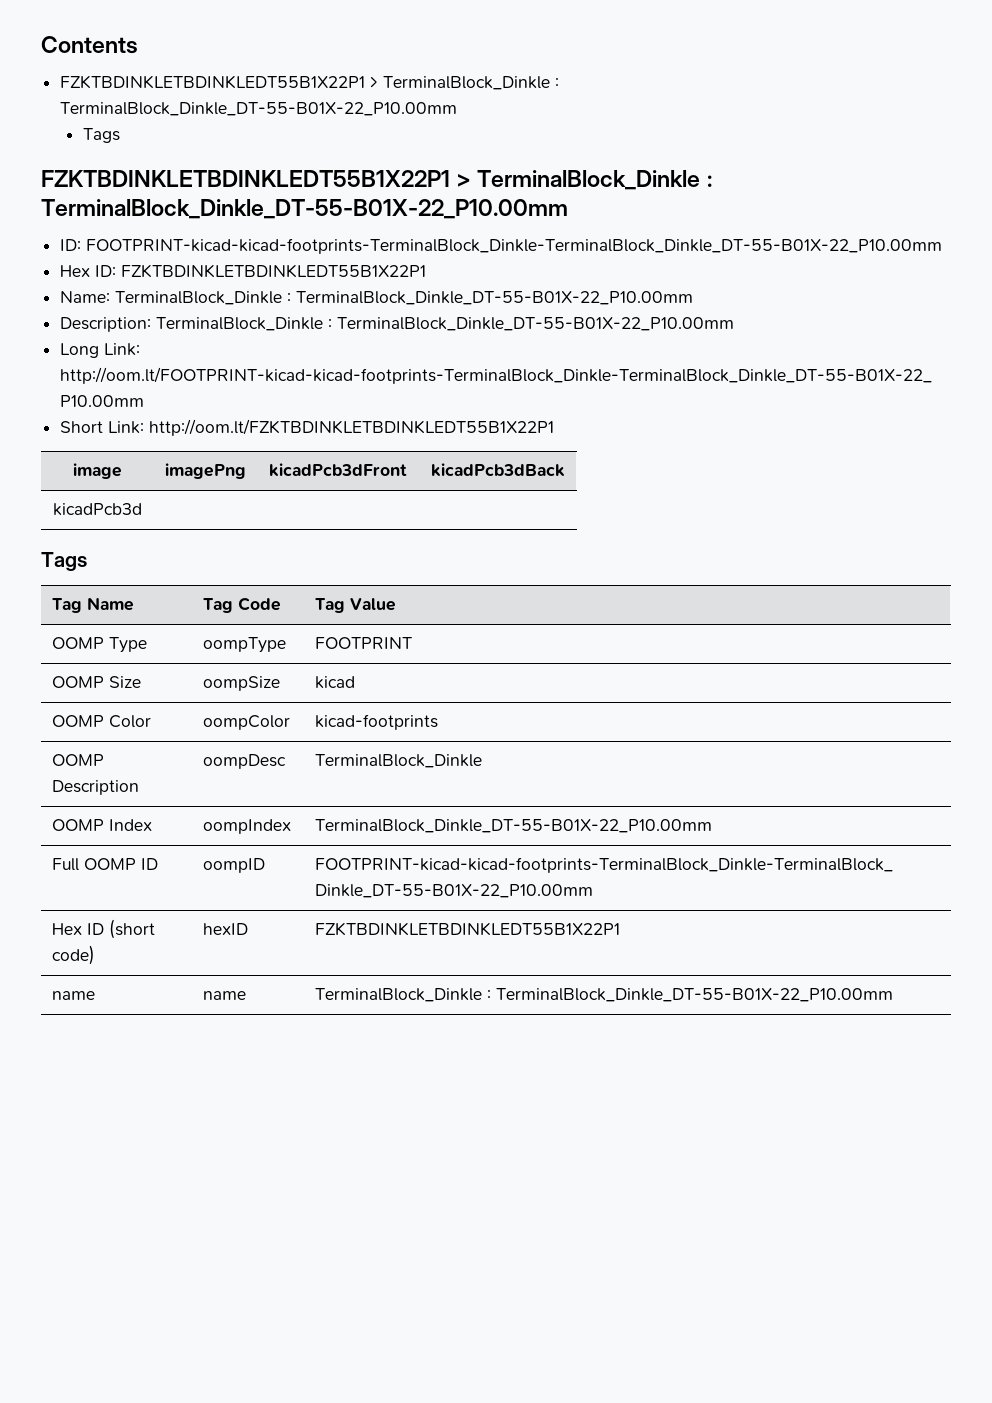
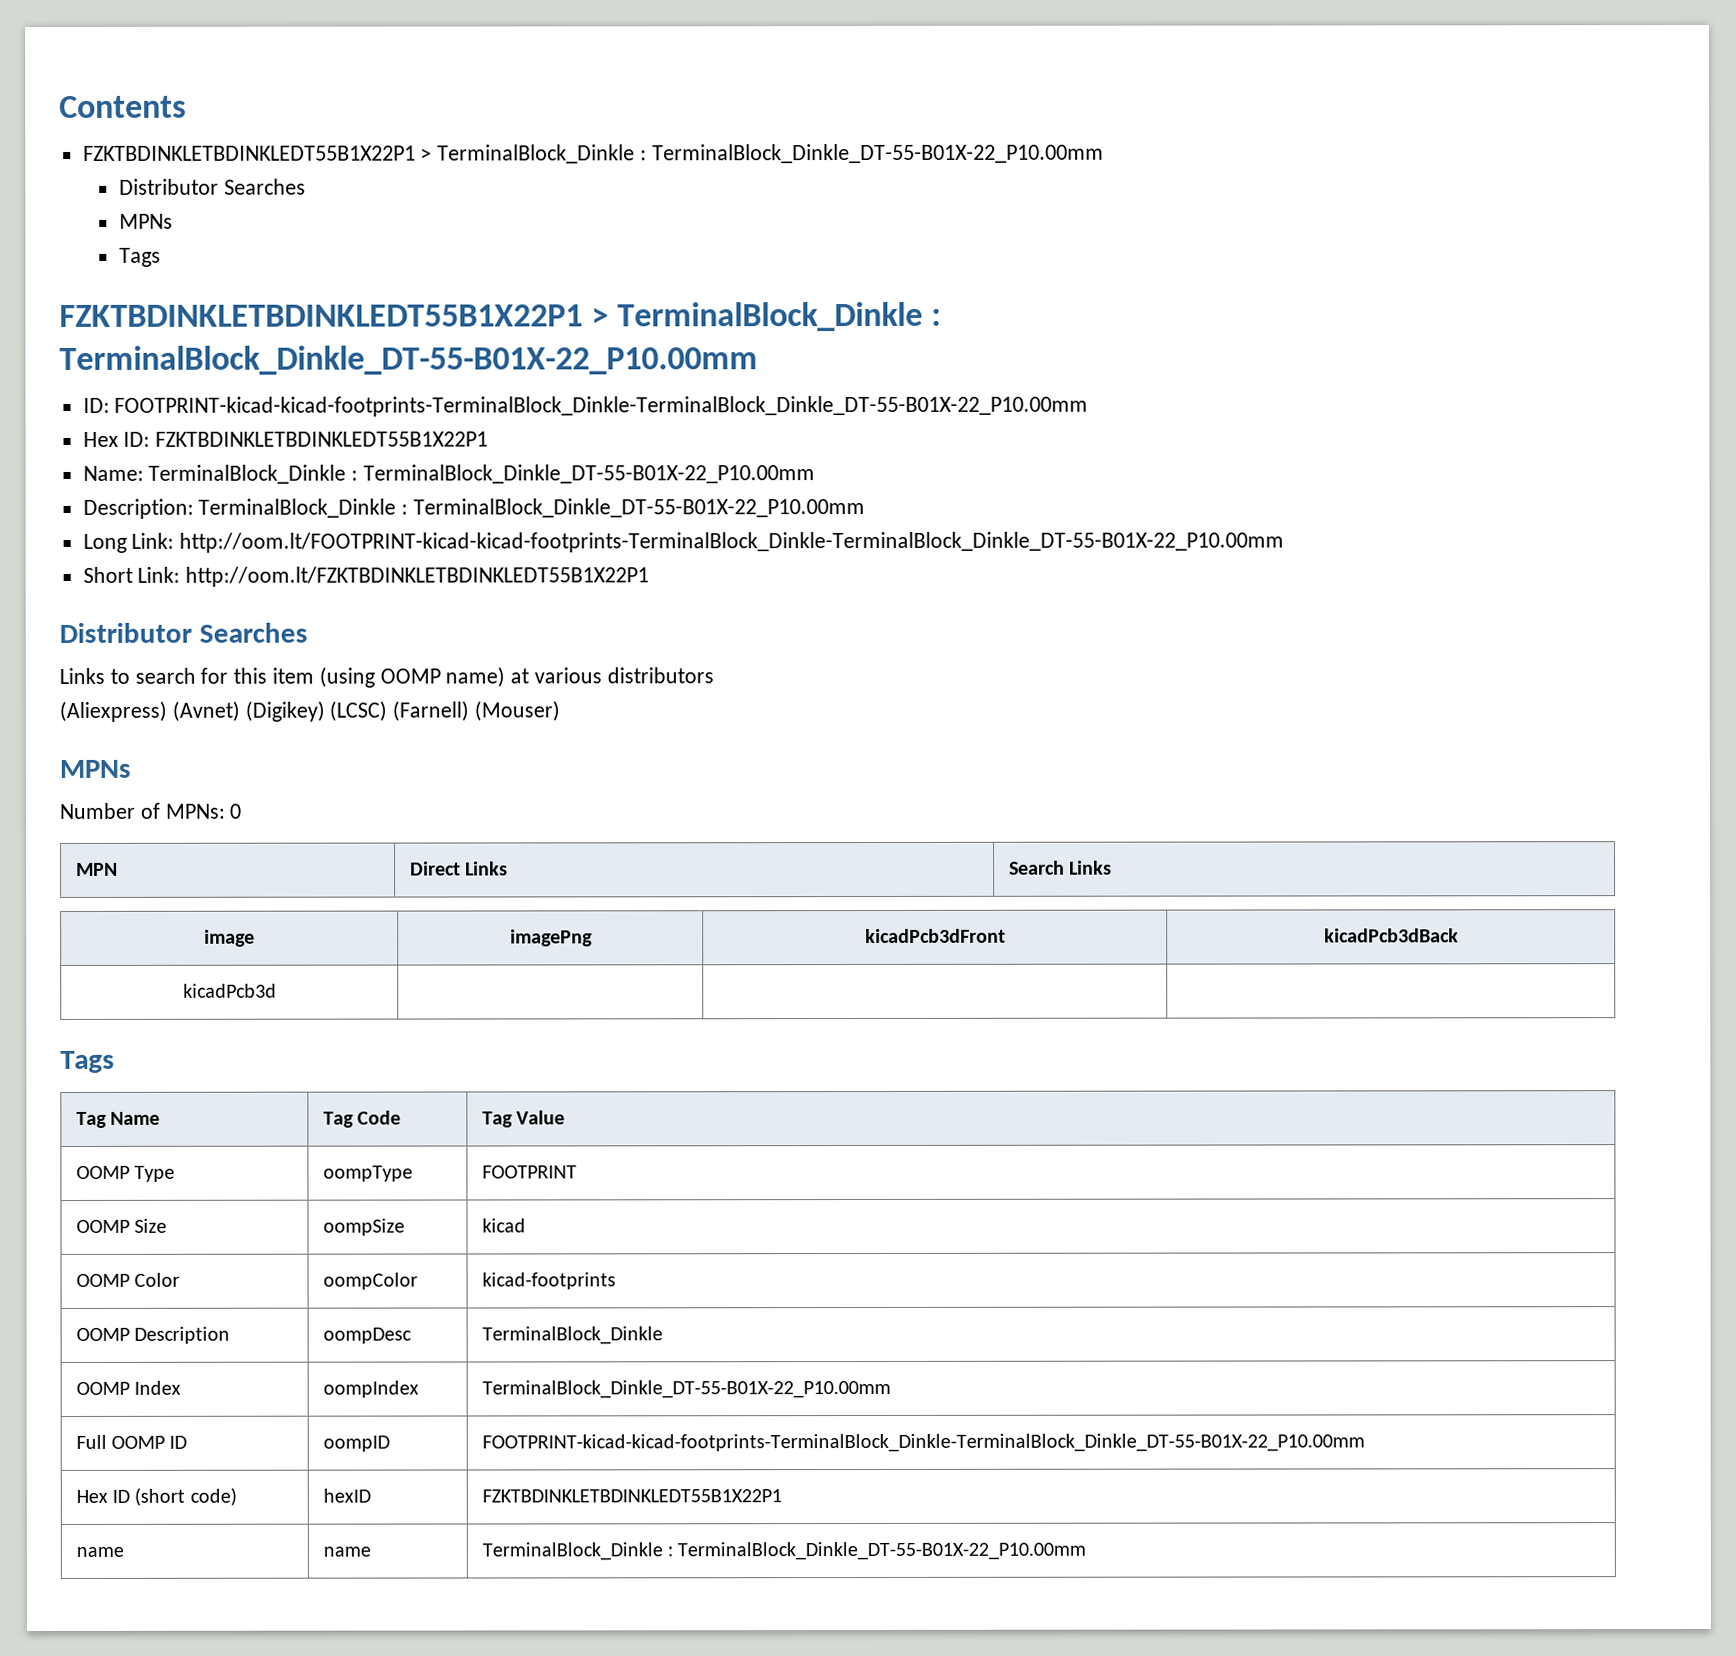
(458, 109) none -> [118,178,306,195] [118,213,173,229] // Distributor Searches // MPNs
(555, 427) none -> [59,622,308,643] [59,666,714,688] [59,700,561,722] [59,759,131,778] [59,802,242,819] [75,862,118,876] [409,861,509,876] [1008,860,1113,875] // Distributor Searches // Links to search for this item (using OOMP name) at various distributors // (Aliexpress) (Avnet) (Digikey) (LCSC) (Farnell) (Mouser) // MPNs // Number of MPNs: 0 // MPN | Direct Links | Search Links

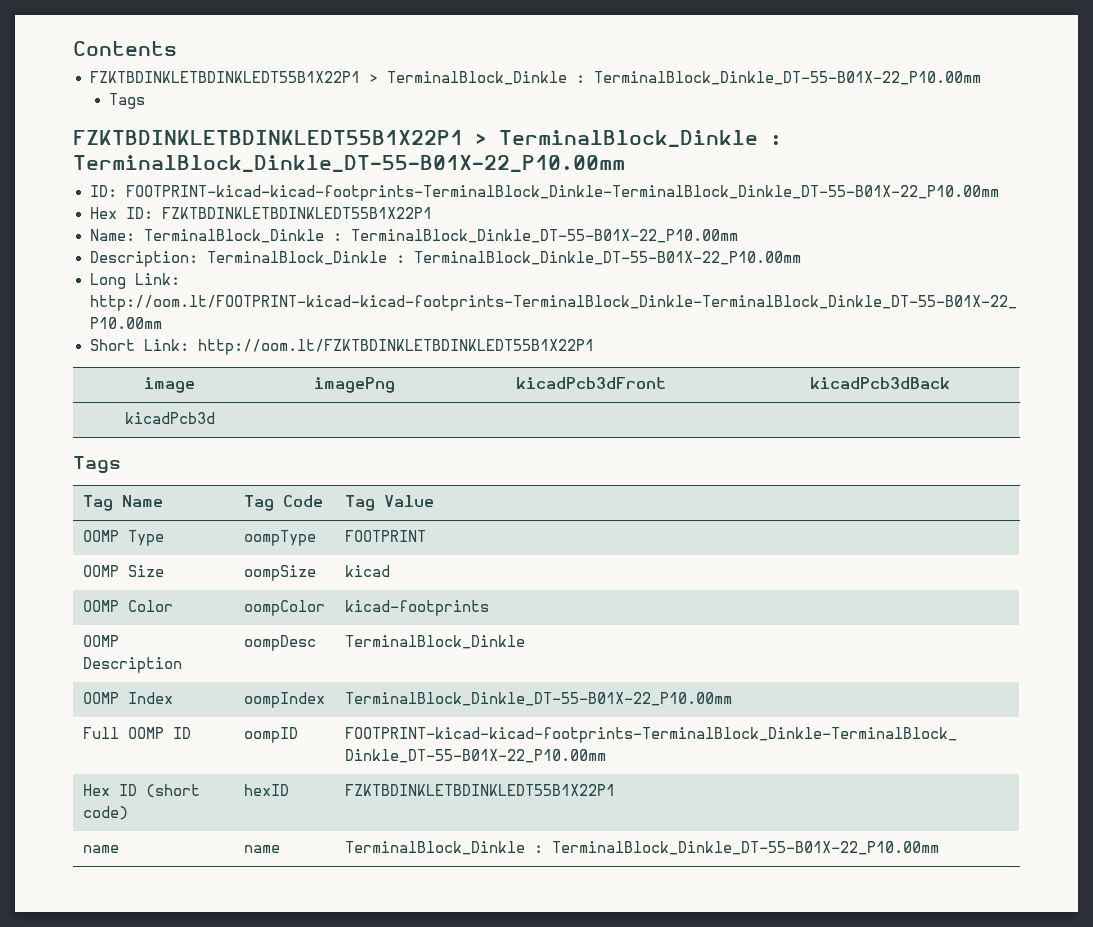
[118,178,306,195] [118,213,173,229] // Distributor Searches // MPNs -> (981, 78) none
[59,622,308,643] [59,666,714,688] [59,700,561,722] [59,759,131,778] [59,802,242,819] [75,862,118,876] [409,861,509,876] [1008,860,1113,875] // Distributor Searches // Links to search for this item (using OOMP name) at various distributors // (Aliexpress) (Avnet) (Digikey) (LCSC) (Farnell) (Mouser) // MPNs // Number of MPNs: 0 // MPN | Direct Links | Search Links -> (594, 347) none

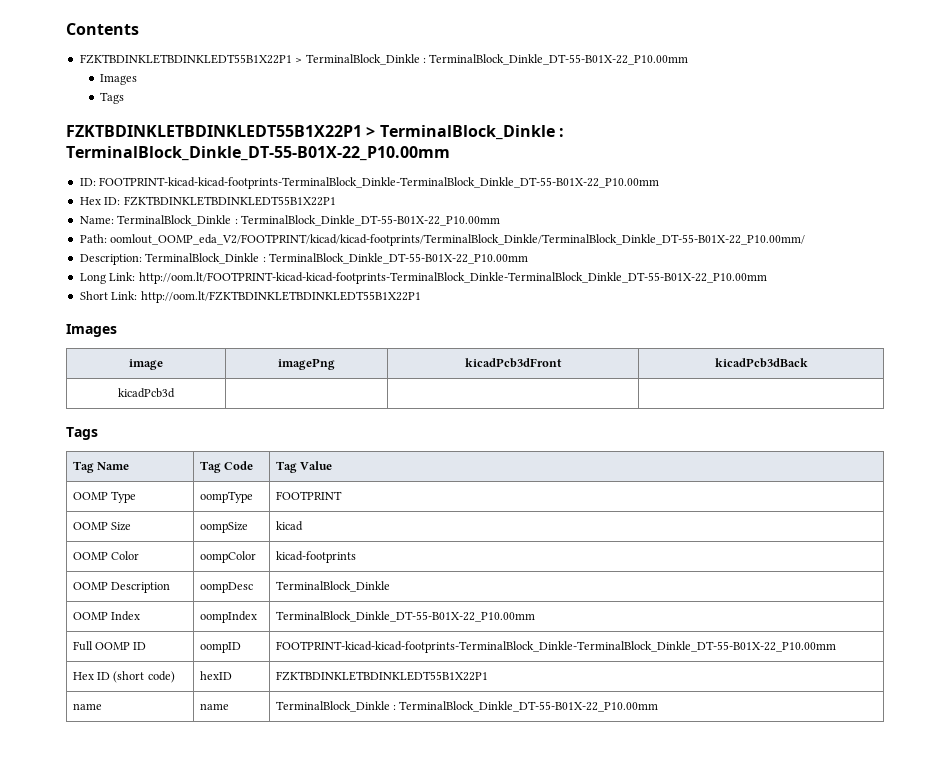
(981, 78) none -> [100,74,138,85] // Images
(738, 236) none -> [79,234,806,246] // Path: oomlout_OOMP_eda_V2/FOOTPRINT/kicad/kicad-footprints/TerminalBlock_Dinkle/TerminalBlock_Dinkle_DT-55-B01X-22_P10.00mm/
(594, 347) none -> [66,324,117,337] // Images

